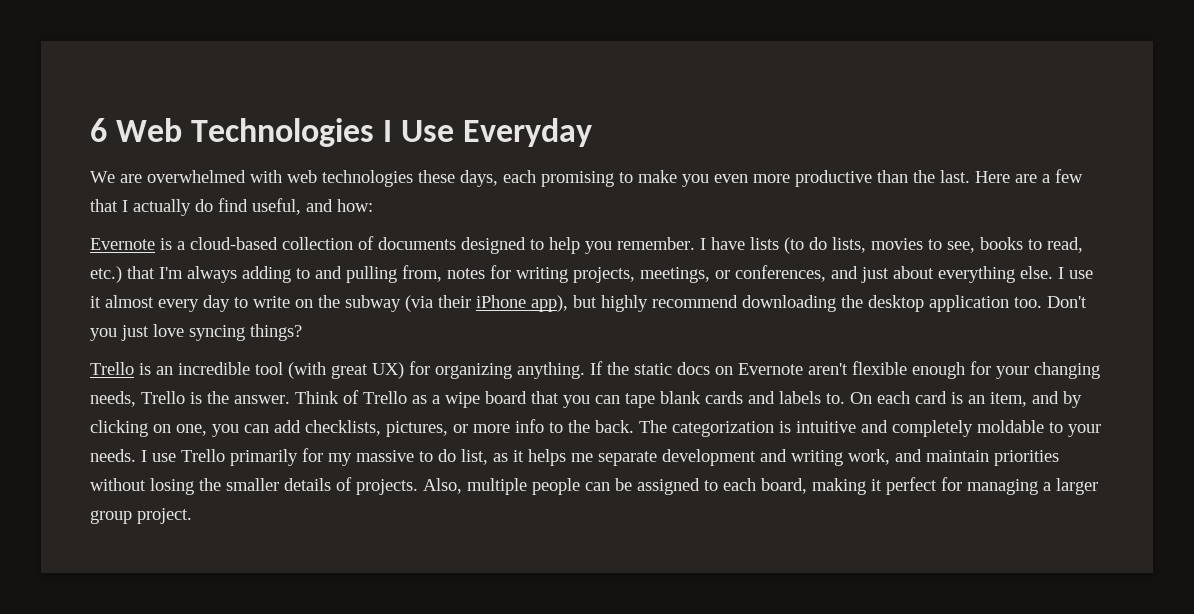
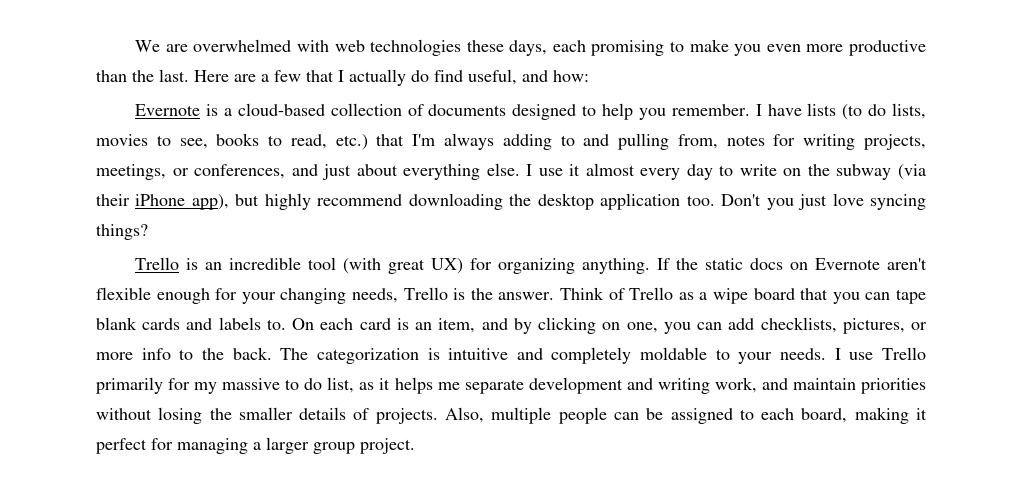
[90,118,593,147] 6 Web Technologies I Use Everyday // -> (135, 46) none

